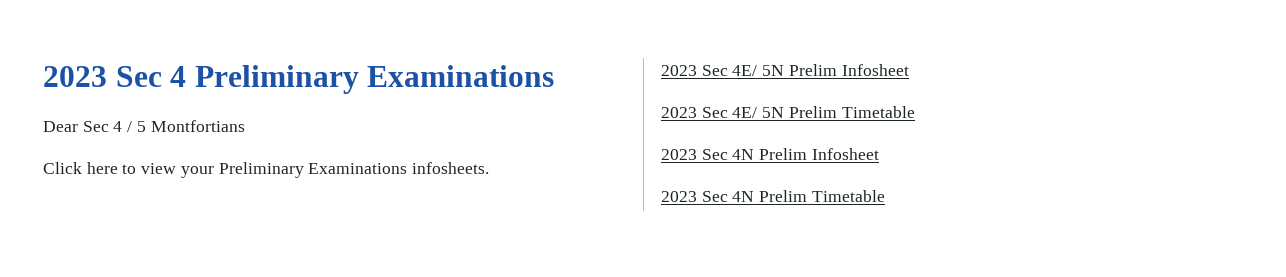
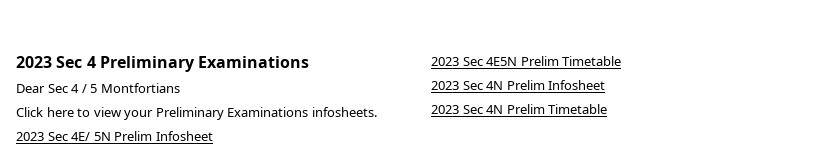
[732,107,785,118] 4E/ 5N -> [486,57,518,66] 4E5N

